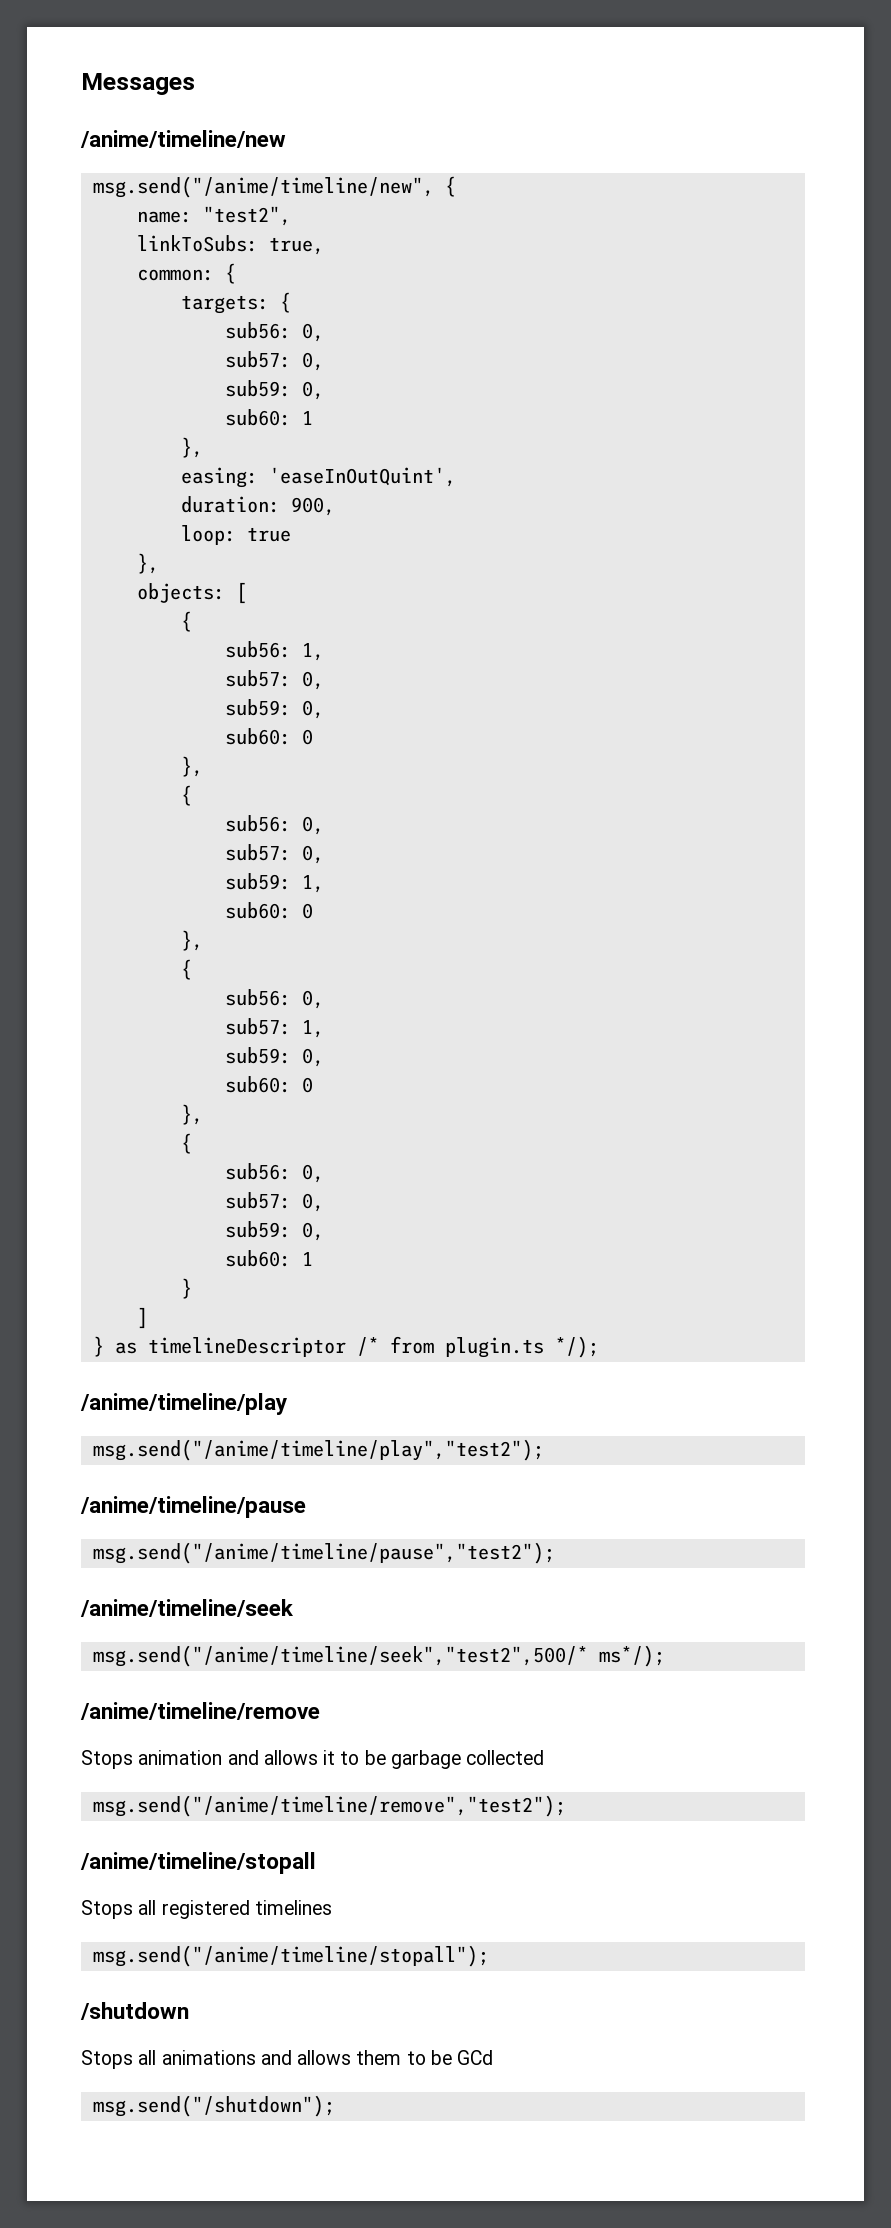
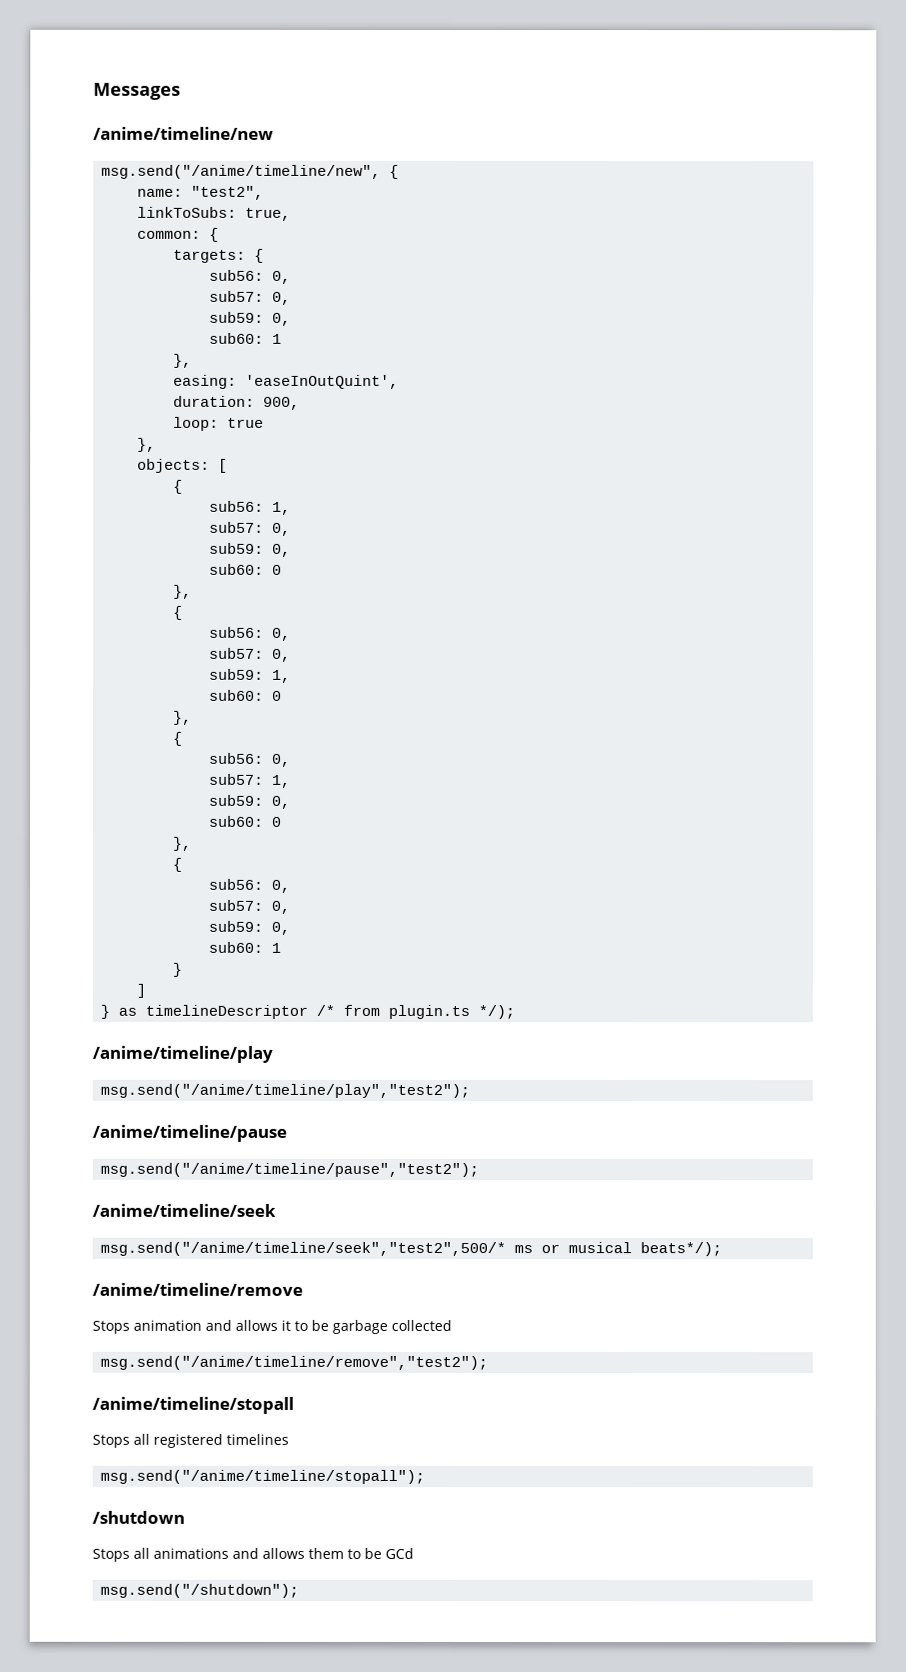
[598,1645,665,1667] ms*/); -> [514,1242,723,1257] ms or musical beats*/);

